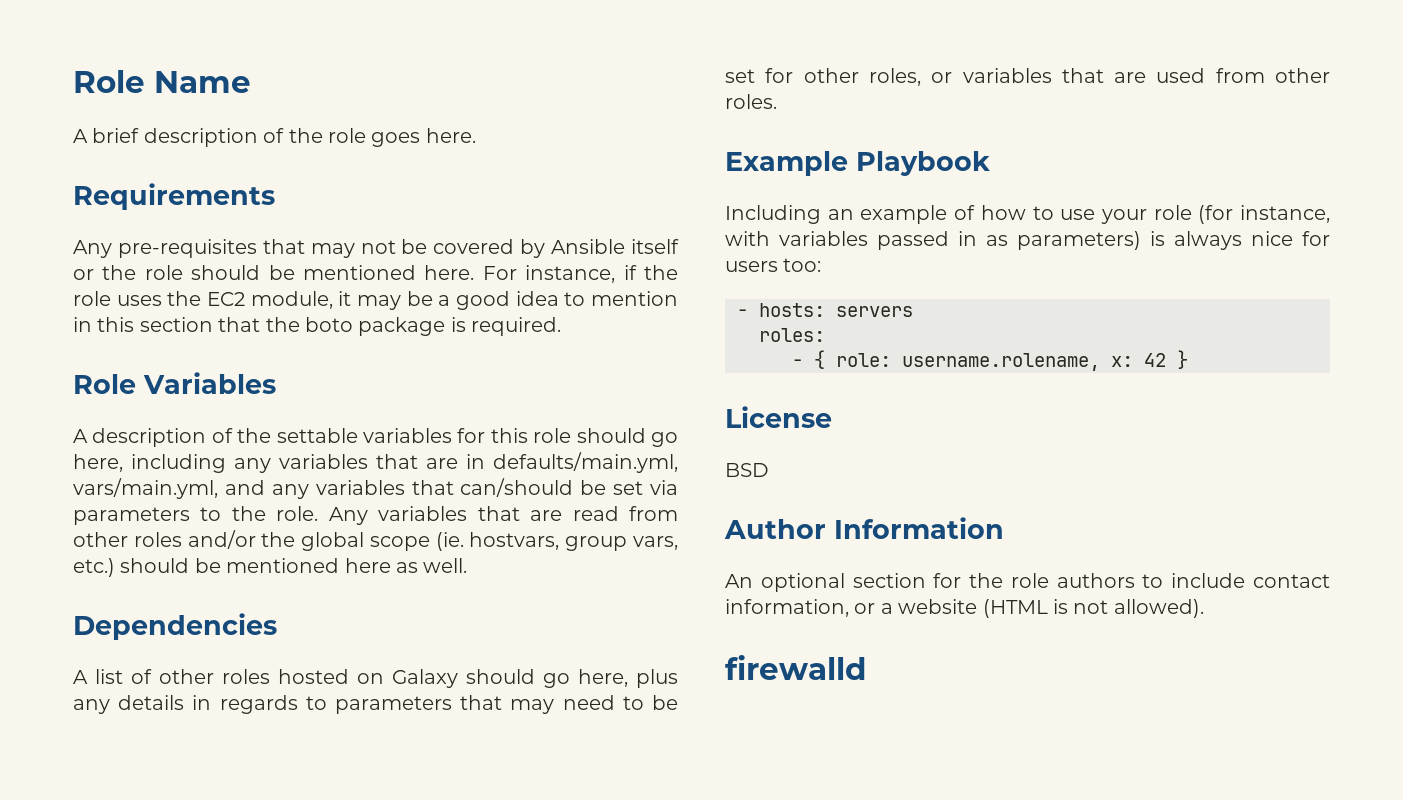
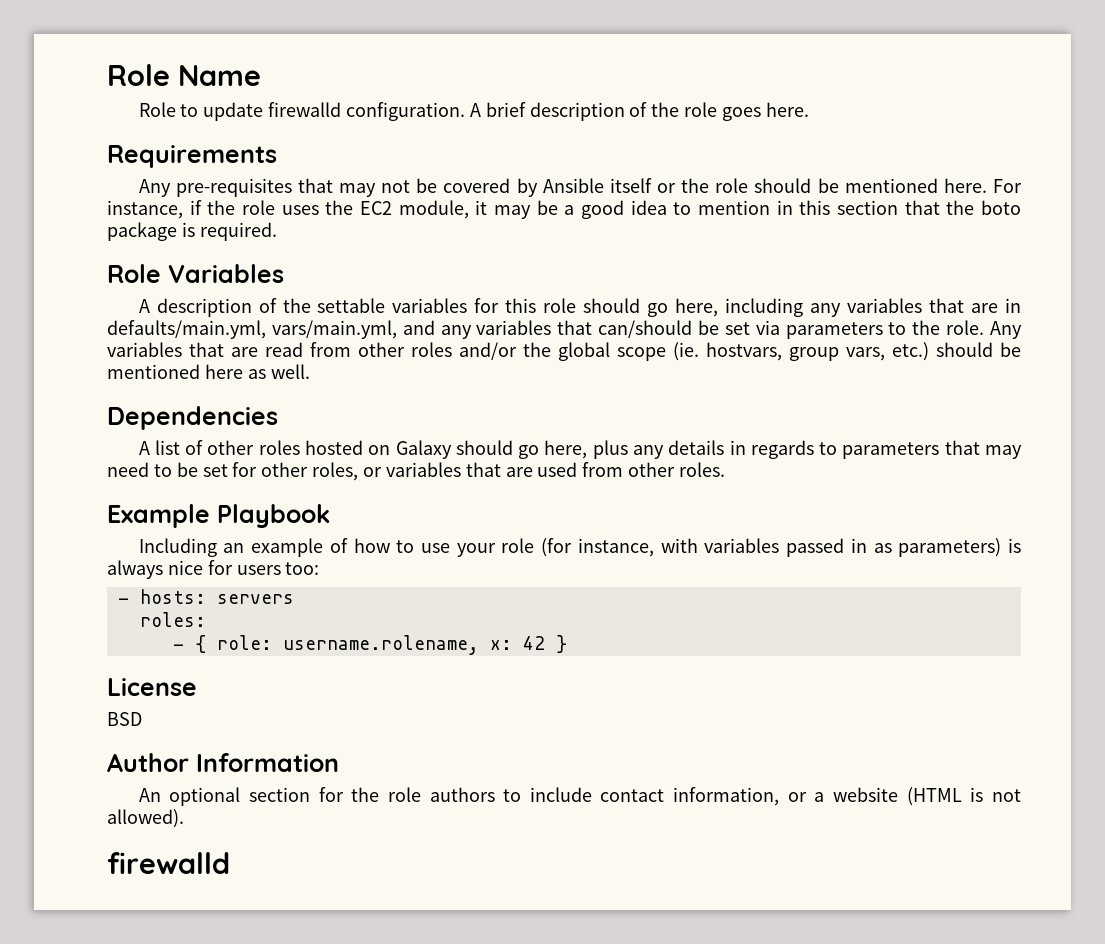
(251, 82) none -> [138,102,466,121] Role to update firewalld configuration.

